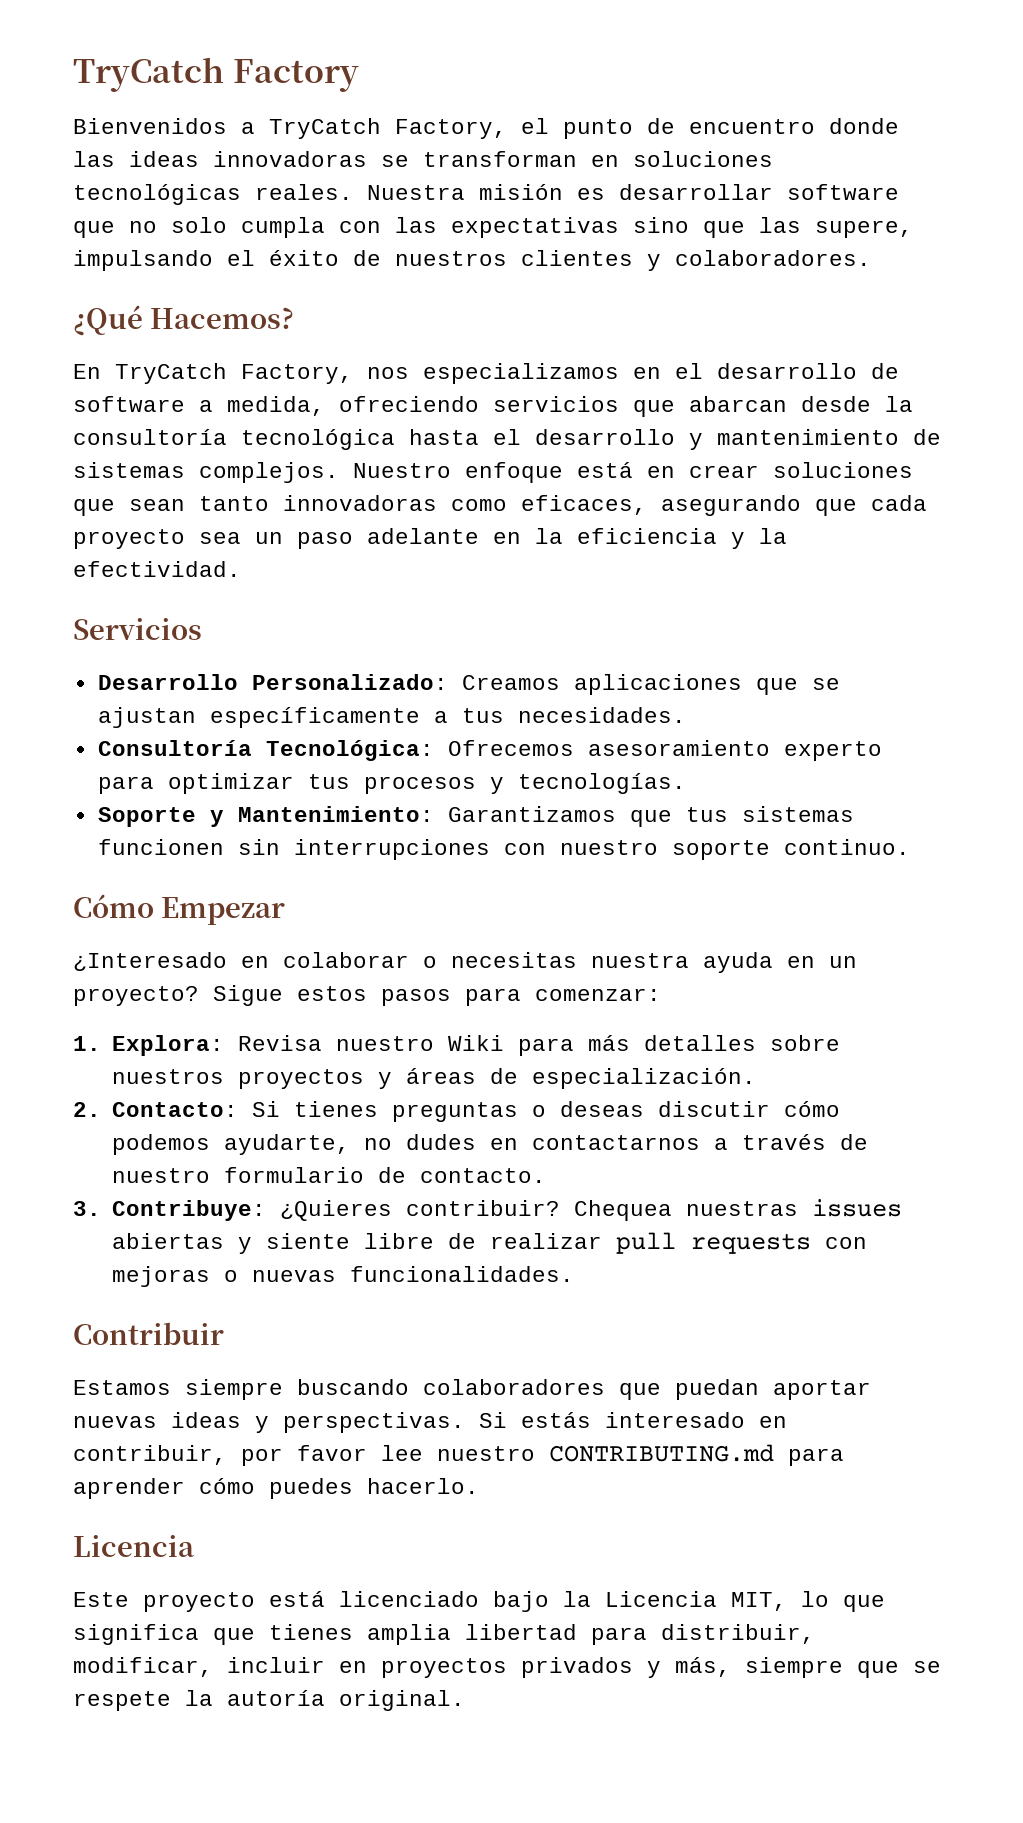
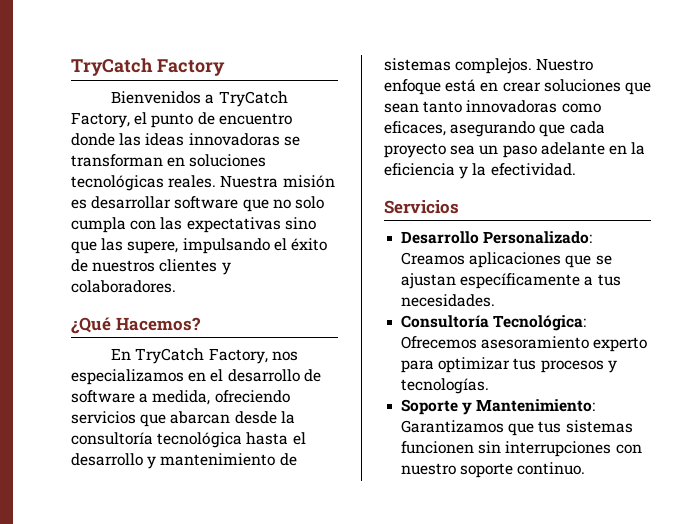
[73,894,286,925] [73,952,857,973] [73,985,661,1006] [73,1035,841,1056] [112,1068,757,1089] [73,1101,841,1122] [112,1134,869,1155] [112,1167,547,1183] [73,1199,903,1221] [112,1232,868,1254] [112,1266,575,1287] [73,1322,224,1345] [73,1379,871,1400] [73,1412,787,1433] [73,1444,844,1466] [73,1478,479,1499] [73,1535,194,1557] [73,1591,885,1612] [73,1624,815,1645] [73,1657,941,1678] [73,1690,465,1711] // Cómo Empezar // ¿Interesado en colaborar o necesitas nuestra ayuda en un proyecto? Sigue estos pasos para comenzar: // 1. Explora: Revisa nuestro Wiki para más detalles sobre nuestros proyectos y áreas de especialización. // 2. Contacto: Si tienes preguntas o deseas discutir cómo podemos ayudarte, no dudes en contactarnos a través de nuestro formulario de contacto. // 3. Contribuye: ¿Quieres contribuir? Chequea nuestras issues abiertas y siente libre de realizar pull requests con mejoras o nuevas funcionalidades. // Contribuir // Estamos siempre buscando colaboradores que puedan aportar nuevas ideas y perspectivas. Si estás interesado en contribuir, por favor lee nuestro CONTRIBUTING.md para aprender cómo puedes hacerlo. // Licencia // Este proyecto está licenciado bajo la Licencia MIT, lo que significa que tienes amplia libertad para distribuir, modificar, incluir en proyectos privados y más, siempre que se respete la autoría original. -> (586, 468) none

